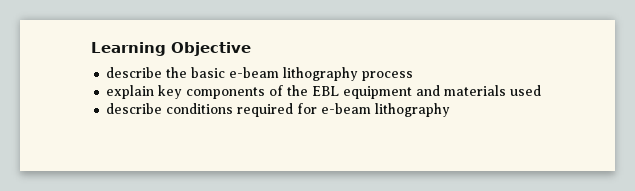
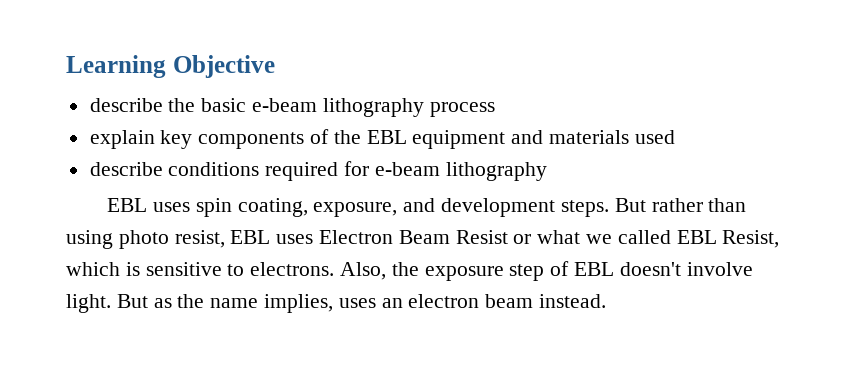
(451, 110) none -> [107,198,747,217] [66,230,780,249] [66,261,753,281] [66,294,607,313] // EBL uses spin coating, exposure, and development steps. But rather than using photo resist, EBL uses Electron Beam Resist or what we called EBL Resist, which is sensitive to electrons. Also, the exposure step of EBL doesn't involve light. But as the name implies, uses an electron beam instead.

